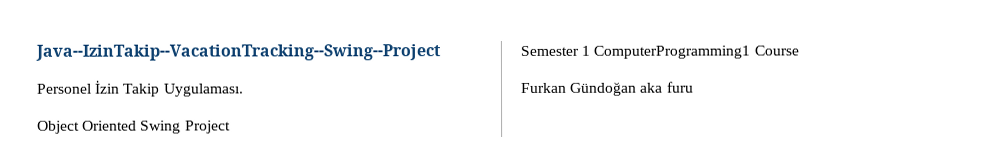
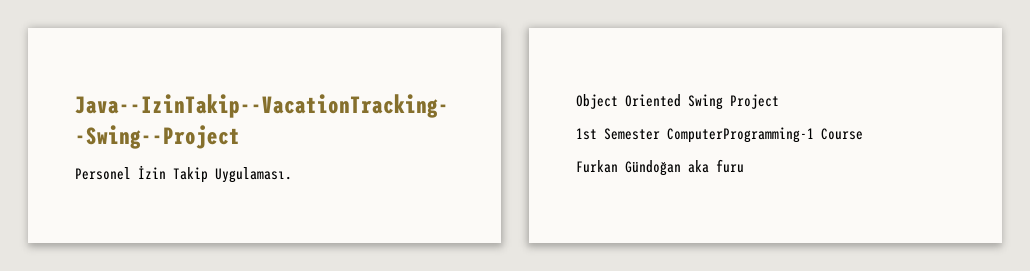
[520,45,751,59] Semester 1 ComputerProgramming1 -> [576,127,814,143] 1st Semester ComputerProgramming-1

